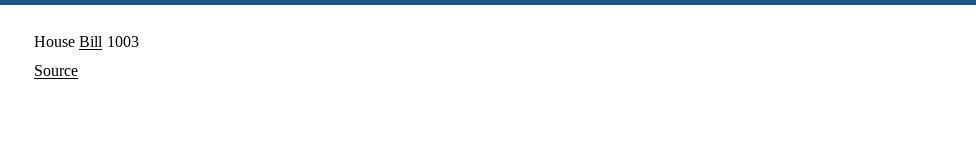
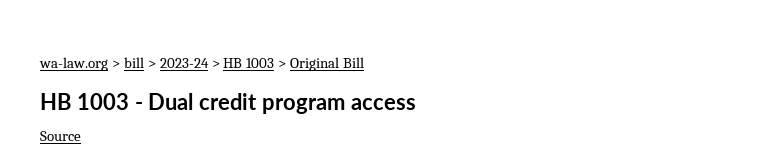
[34,36,75,47] House -> [39,57,340,71] wa-law.org > bill > 2023-24 > HB 1003 > Original
[106,36,139,47] 1003 -> [40,93,416,114] // HB 1003 - Dual credit program access

